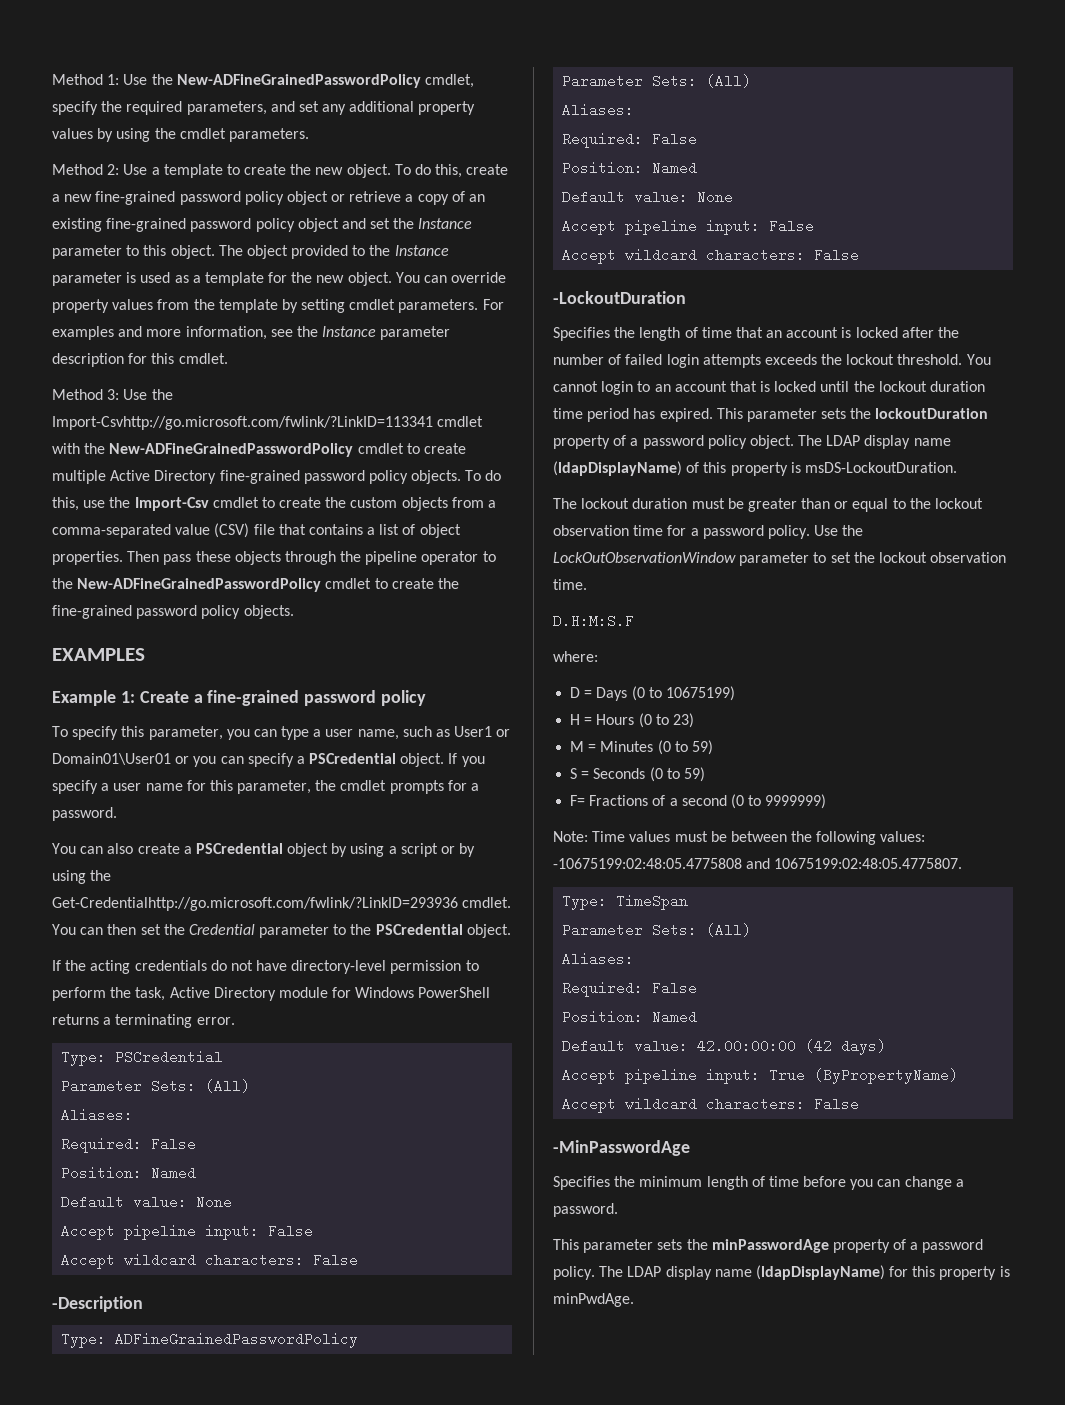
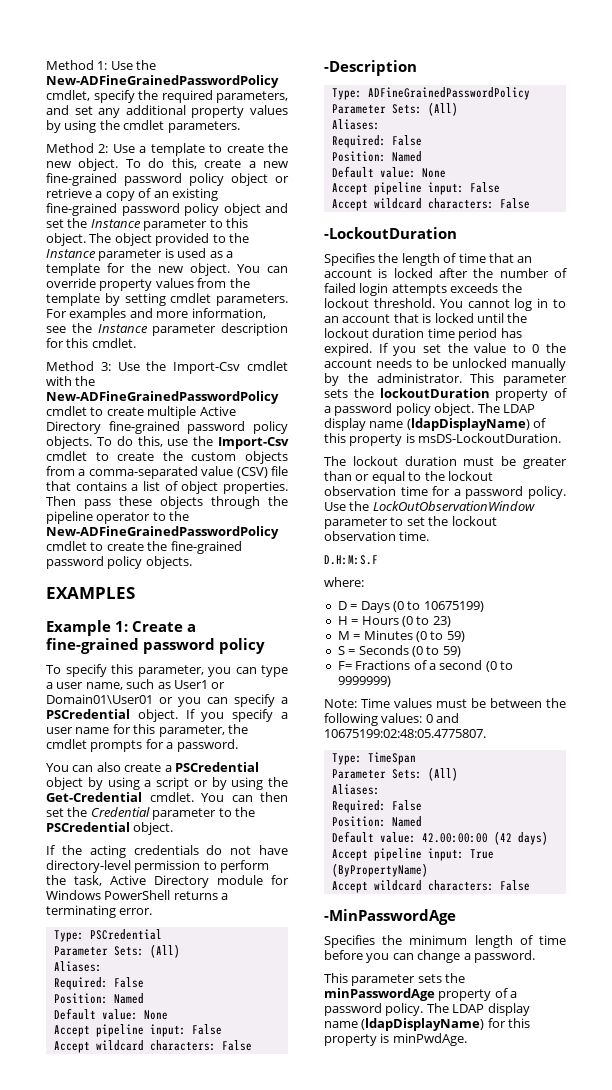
[52,416,433,430] Import-Csvhttp://go.microsoft.com/fwlink/?LinkID=113341 -> [173,362,241,374] Import-Csv
[52,897,458,911] Get-Credentialhttp://go.microsoft.com/fwlink/?LinkID=293936 -> [46,792,142,802] Get-Credential
[601,381,634,395] login -> [514,298,549,311] log in
(713, 415) none -> [378,343,566,356] [324,358,566,371] [324,373,462,386] If you set the value to 0 the account needs to be unlocked manually by the administrator.
[553,858,742,869] -10675199:02:48:05.4775808 -> [425,714,433,723] 0

